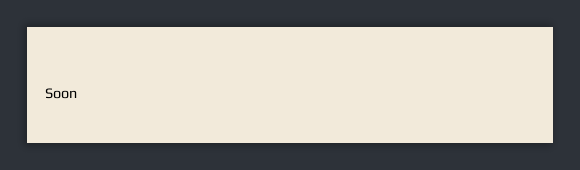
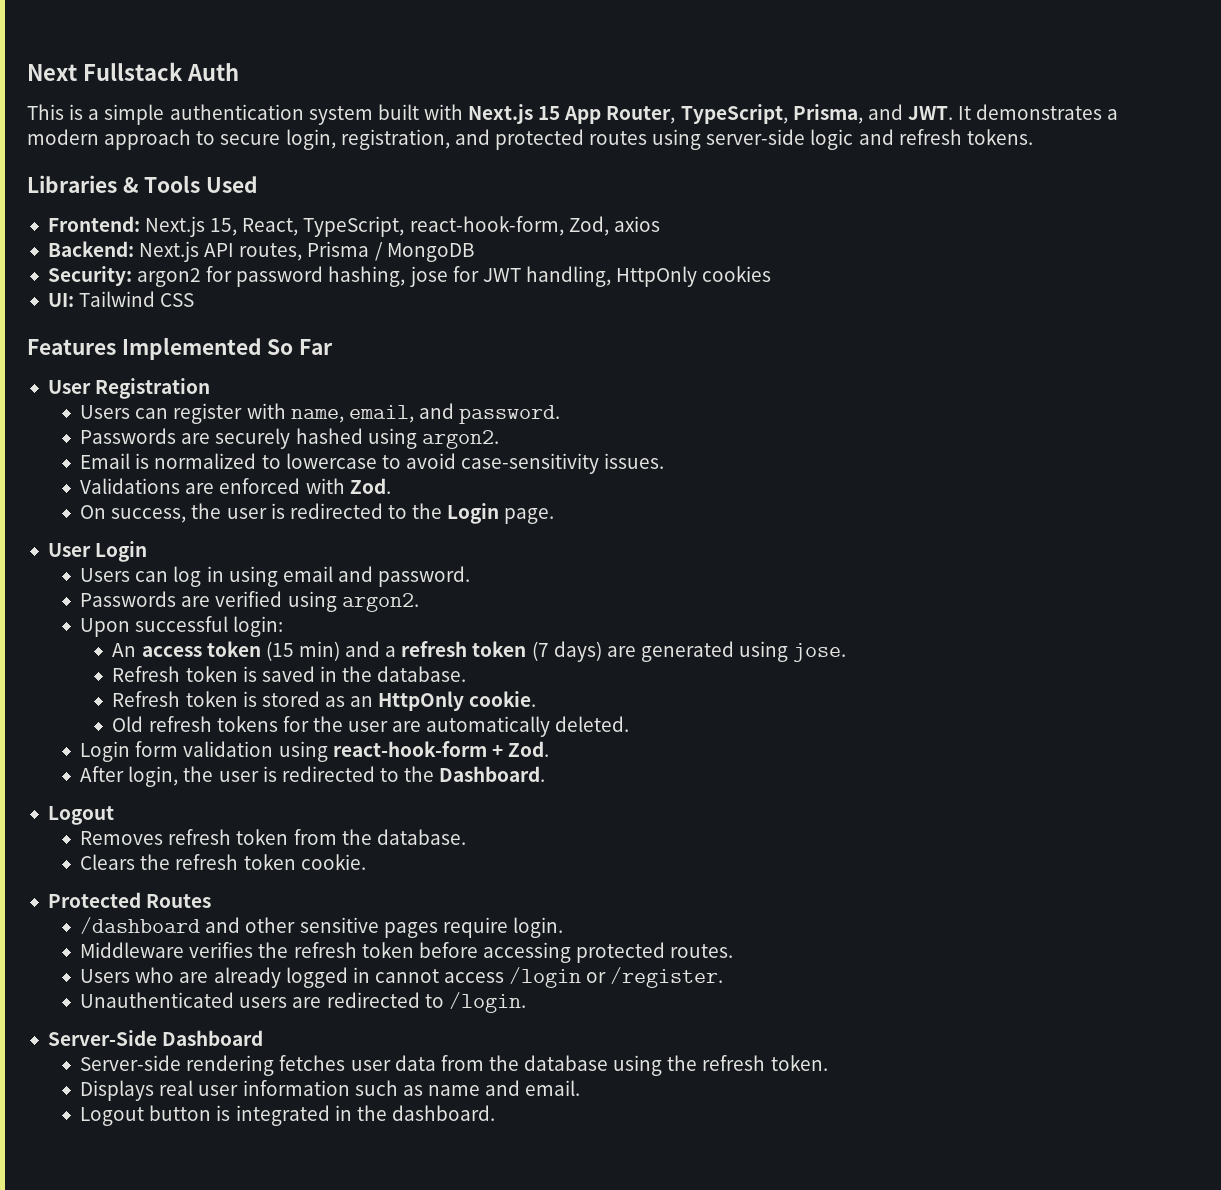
[45,88,77,99] Soon -> [27,62,239,81] [27,104,1119,125] [27,129,1033,150] [27,175,259,193] [47,216,660,237] [47,241,474,262] [47,266,772,287] [47,291,195,307] [27,337,334,360] [47,378,211,399] [80,403,561,424] [80,428,499,449] [80,453,665,474] [80,478,391,494] [80,503,555,524] [47,541,148,562] [80,566,471,587] [80,591,419,612] [80,616,284,637] [112,641,847,662] [112,666,467,682] [112,691,537,711] [112,716,630,737] [80,741,549,762] [80,766,546,787] [47,806,114,825] [80,829,466,845] [80,854,366,870] [47,892,212,908] [80,917,563,938] [80,942,734,963] [80,967,724,988] [80,992,526,1013] [47,1030,264,1046] [80,1055,828,1076] [80,1080,581,1101] [80,1105,495,1126] Next Fullstack Auth // This is a simple authentication system built with Next.js 15 App Router, TypeScript, Prisma, and JWT. It demonstrates a modern approach to secure login, registration, and protected routes using server-side logic and refresh tokens. // Libraries & Tools Used // Frontend: Next.js 15, React, TypeScript, react-hook-form, Zod, axios // Backend: Next.js API routes, Prisma / MongoDB // Security: argon2 for password hashing, jose for JWT handling, HttpOnly cookies // UI: Tailwind CSS // Features Implemented So Far // User Registration // Users can register with name, email, and password. // Passwords are securely hashed using argon2. // Email is normalized to lowercase to avoid case-sensitivity issues. // Validations are enforced with Zod. // On success, the user is redirected to the Login page. // User Login // Users can log in using email and password. // Passwords are verified using argon2. // Upon successful login: // An access token (15 min) and a refresh token (7 days) are generated using jose. // Refresh token is saved in the database. // Refresh token is stored as an HttpOnly cookie. // Old refresh tokens for the user are automatically deleted. // Login form validation using react-hook-form + Zod. // After login, the user is redirected to the Dashboard. // Logout // Removes refresh token from the database. // Clears the refresh token cookie. // Protected Routes // /dashboard and other sensitive pages require login. // Middleware verifies the refresh token before accessing protected routes. // Users who are already logged in cannot access /login or /register. // Unauthenticated users are redirected to /login. // Server-Side Dashboard // Server-side rendering fetches user data from the database using the refresh token. // Displays real user information such as name and email. // Logout button is integrated in the dashboard.

